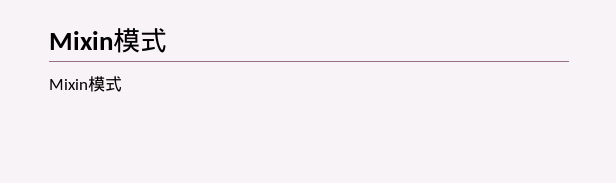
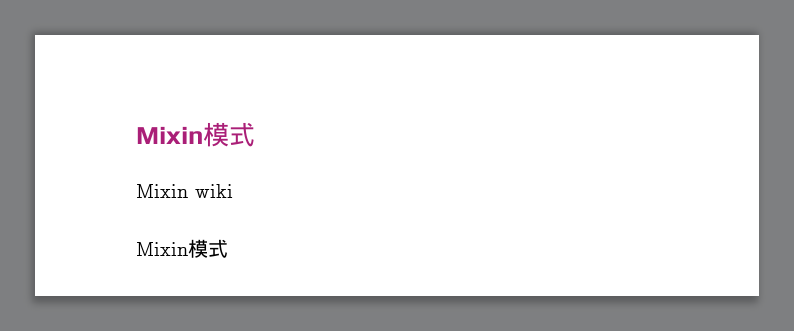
[49,28,167,53] Mixin模式 -> [136,122,255,147] [136,184,233,198] Mixin模式 // Mixin wiki

